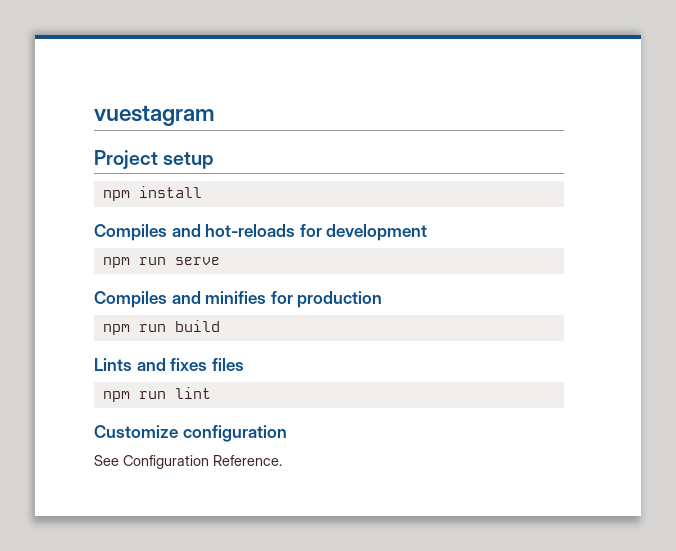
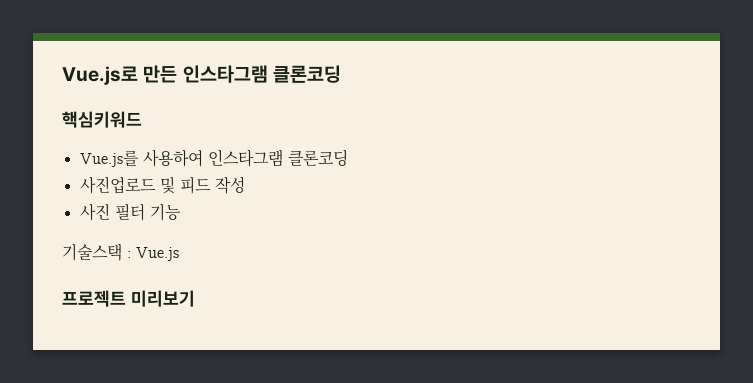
[94,105,215,126] [94,150,214,169] [102,186,202,201] [94,224,428,241] [102,257,220,268] [94,291,383,308] [102,320,220,335] [94,358,244,371] [102,387,211,402] [94,425,287,442] [94,455,282,469] vuestagram // Project setup // npm install // Compiles and hot-reloads for development // npm run serve // Compiles and minifies for production // npm run build // Lints and fixes files // npm run lint // Customize configuration // See Configuration Reference. -> [62,65,341,85] [62,111,142,128] [79,149,348,167] [79,176,245,194] [79,203,181,221] [62,243,179,261] [62,290,195,307] Vue.js로 만든 인스타그램 클론코딩 // 핵심키워드 // Vue.js를 사용하여 인스타그램 클론코딩 // 사진업로드 및 피드 작성 // 사진 필터 기능 // 기술스택 : Vue.js // 프로젝트 미리보기

